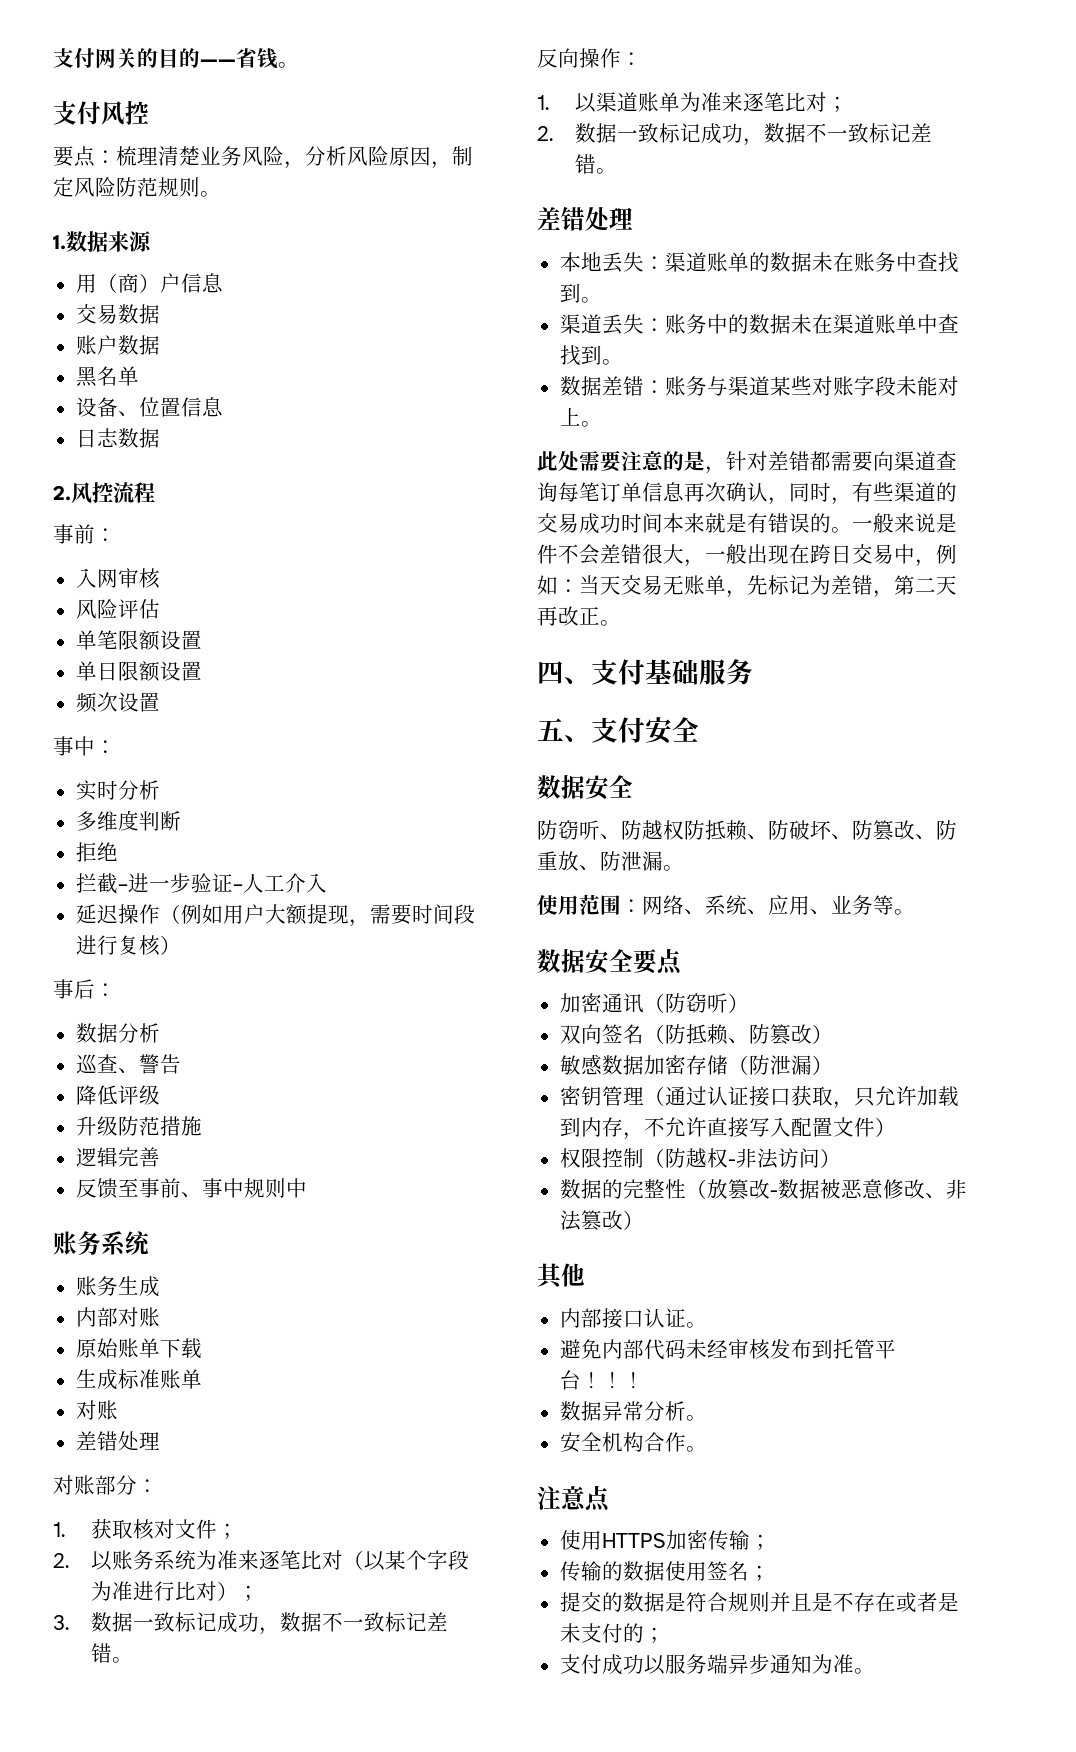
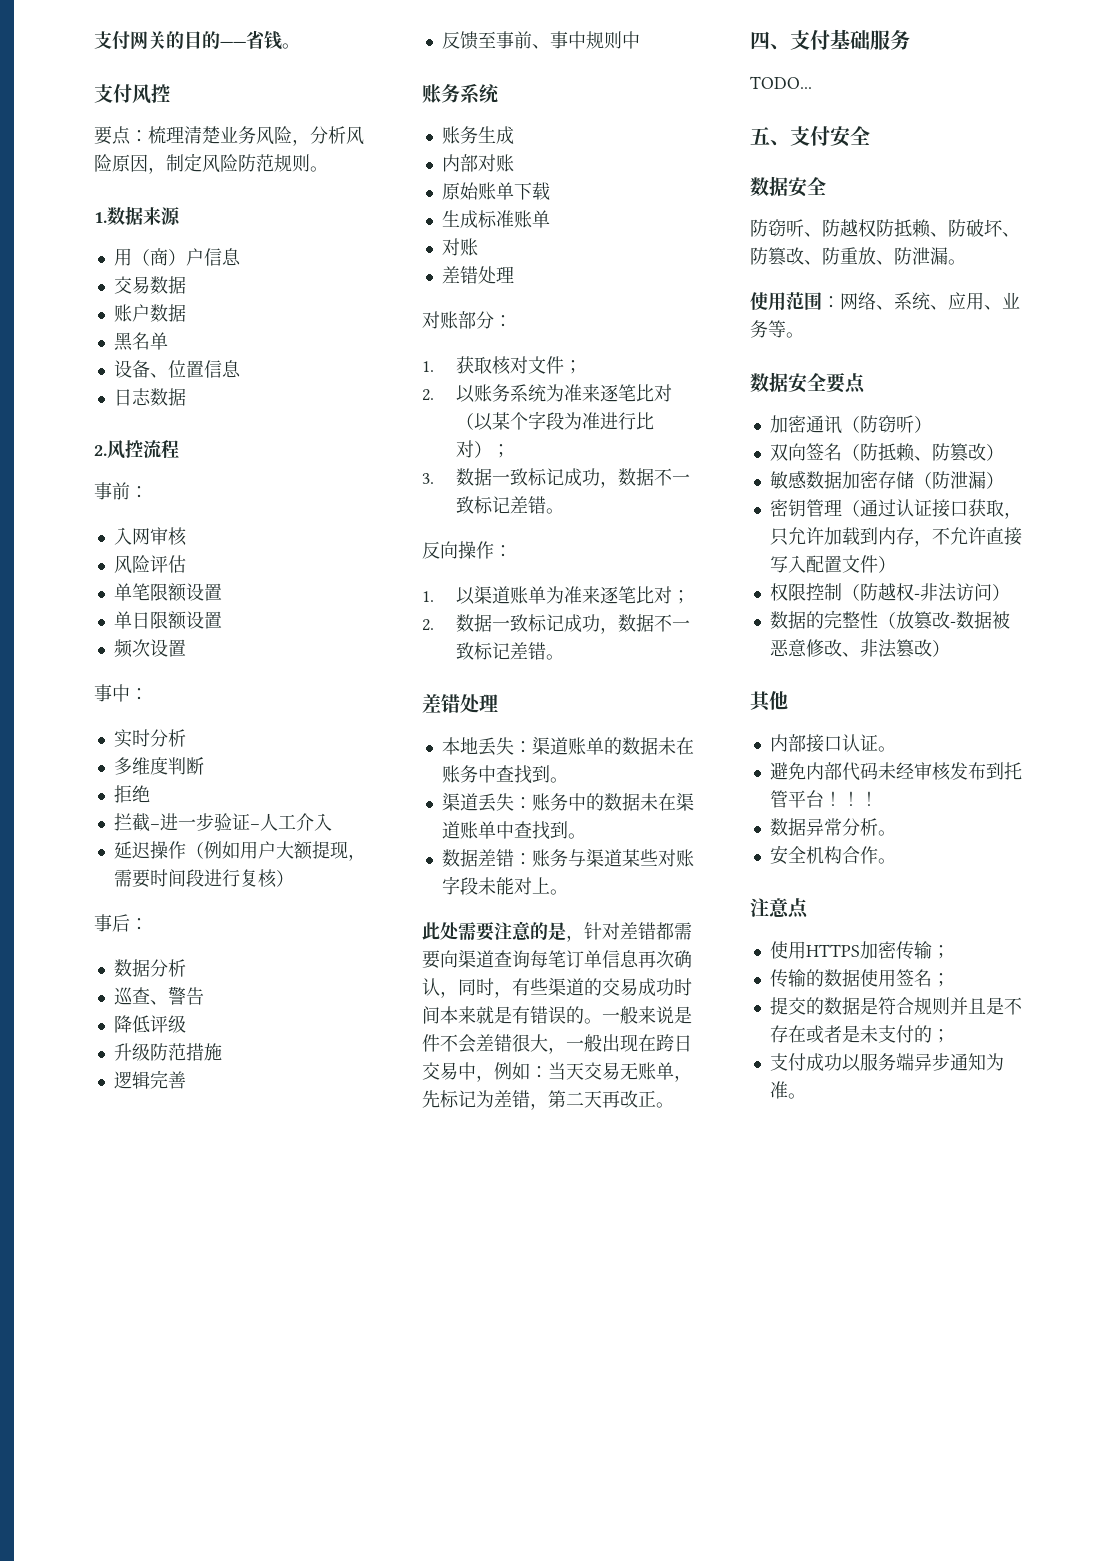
(753, 672) none -> [750,76,812,89] // TODO...

